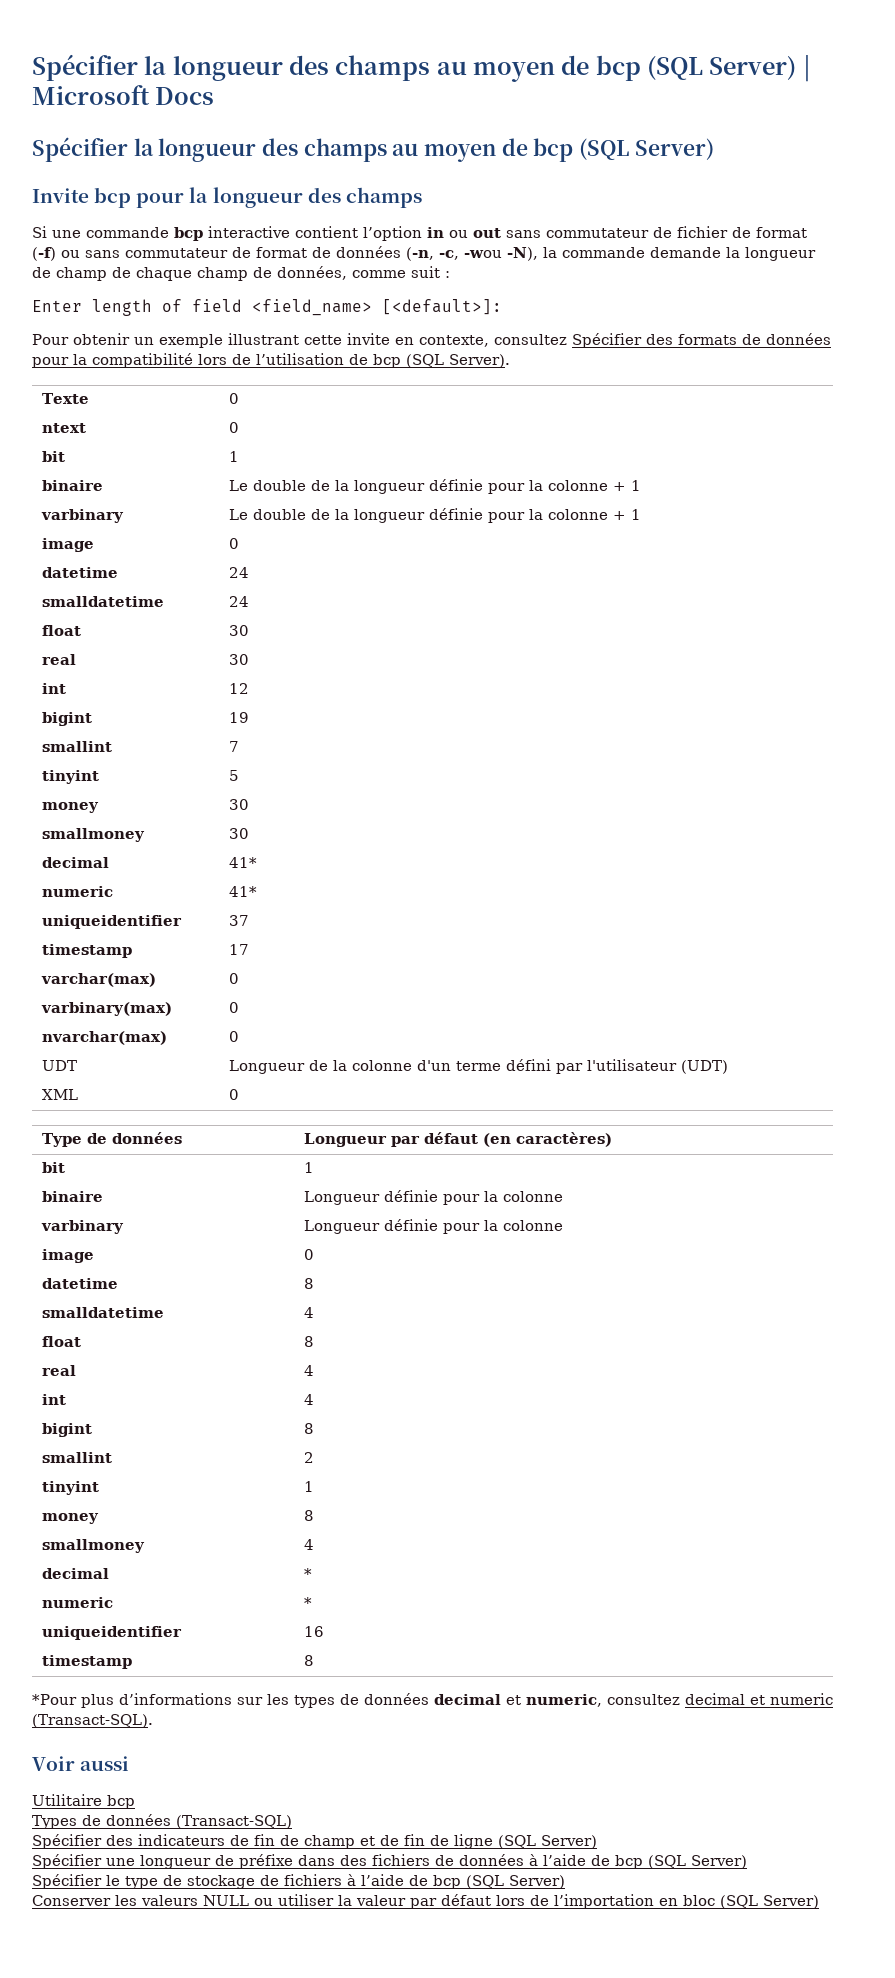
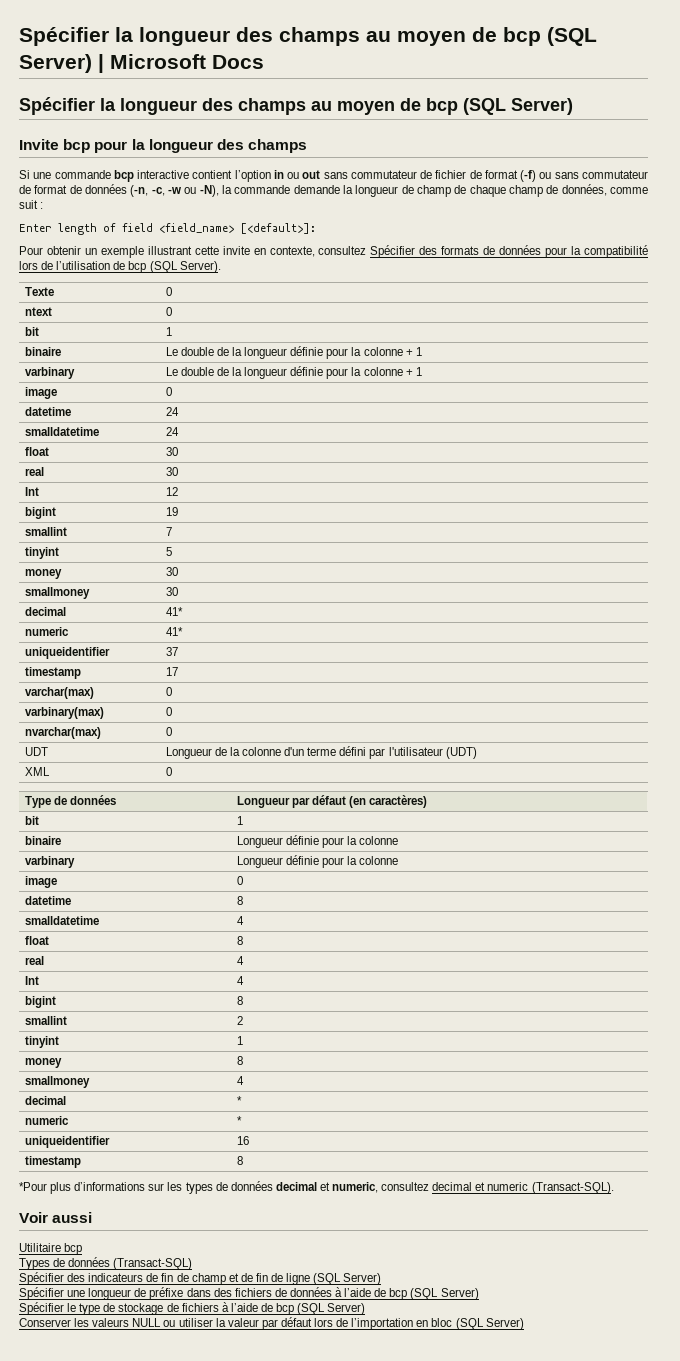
[464,250,502,258] -wou -> [168,187,197,194] -w ou
[41,683,66,694] int -> [24,487,39,496] Int
[41,1394,66,1405] int -> [24,976,39,985] Int

